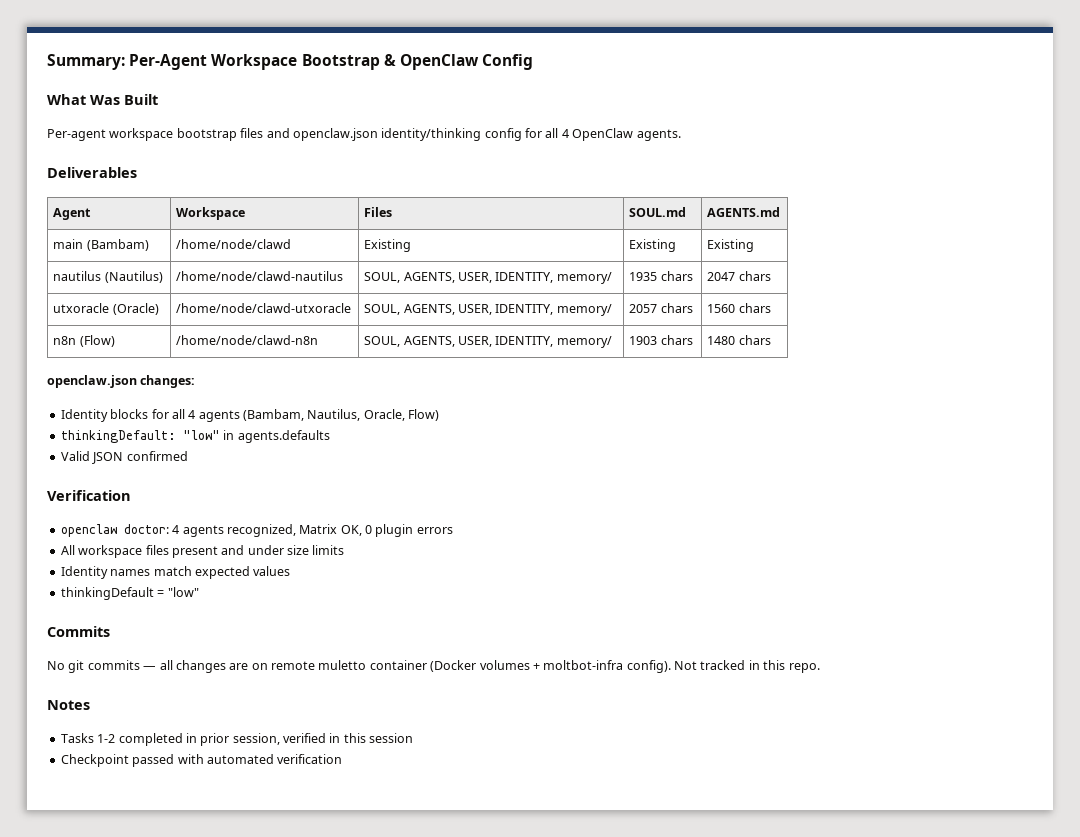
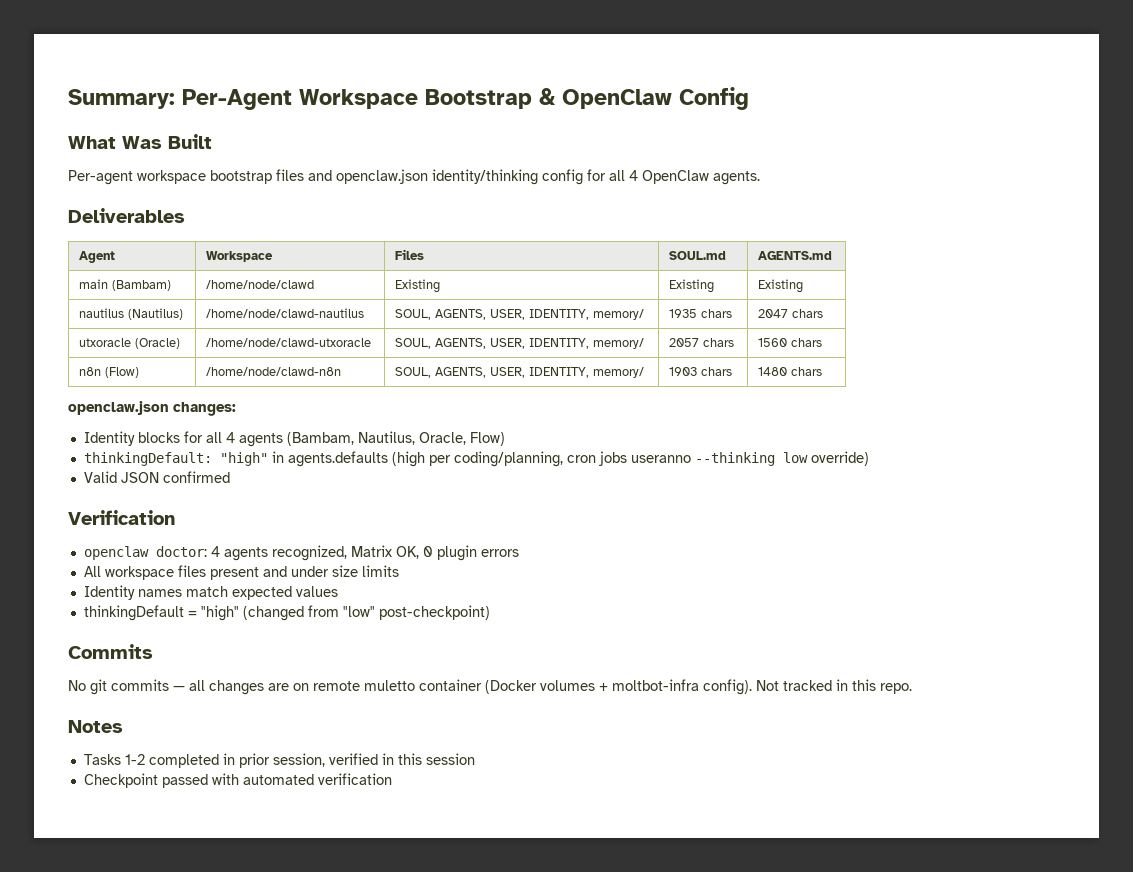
[182,430,220,440] "low" -> [219,452,268,466] "high"
(330, 436) none -> [391,451,869,467] (high per coding/planning, cron jobs useranno --thinking low override)
[167,587,199,597] "low" -> [200,605,490,621] "high" (changed from "low" post-checkpoint)

